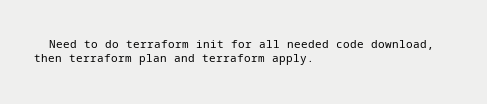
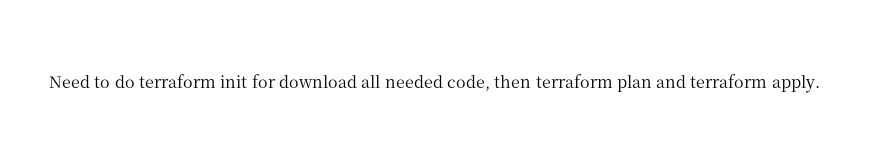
(252, 44) none -> [278,75,357,88] download
[335,40,434,50] code download, -> [446,75,490,91] code,

